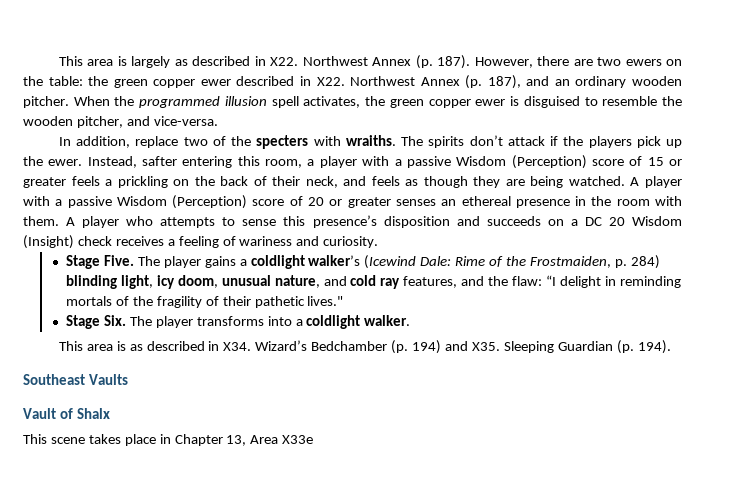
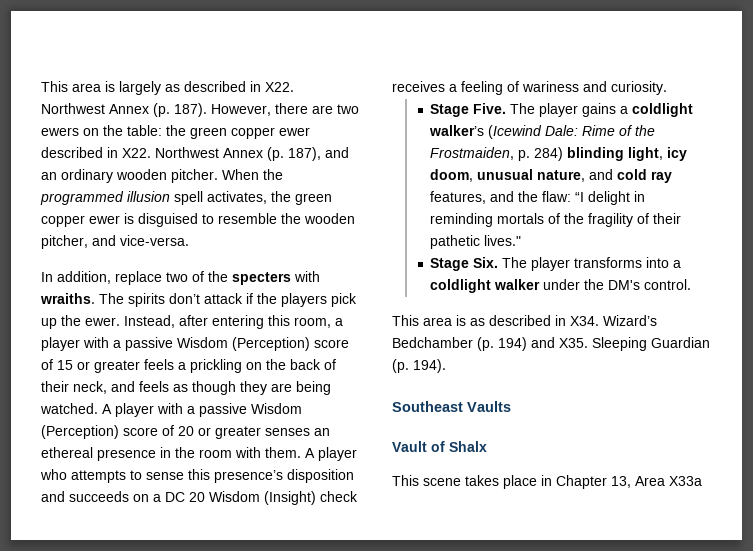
[142,156,178,166] safter -> [179,315,208,326] after
[364,315,411,326] walker. -> [494,279,692,290] walker under the DM's control.
[282,435,314,444] X33e -> [669,476,702,486] X33a

